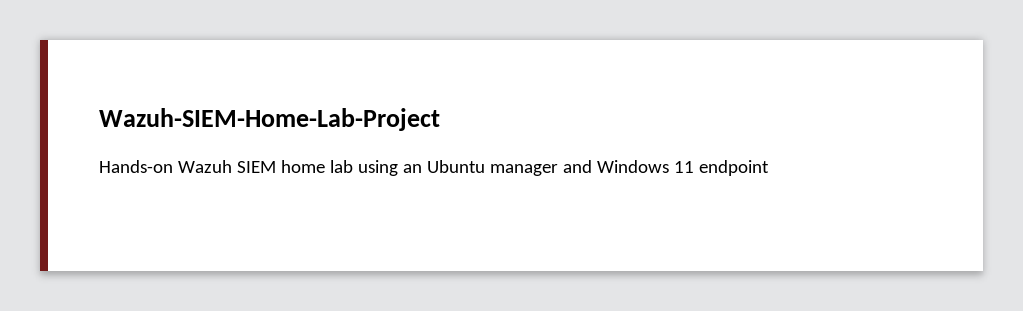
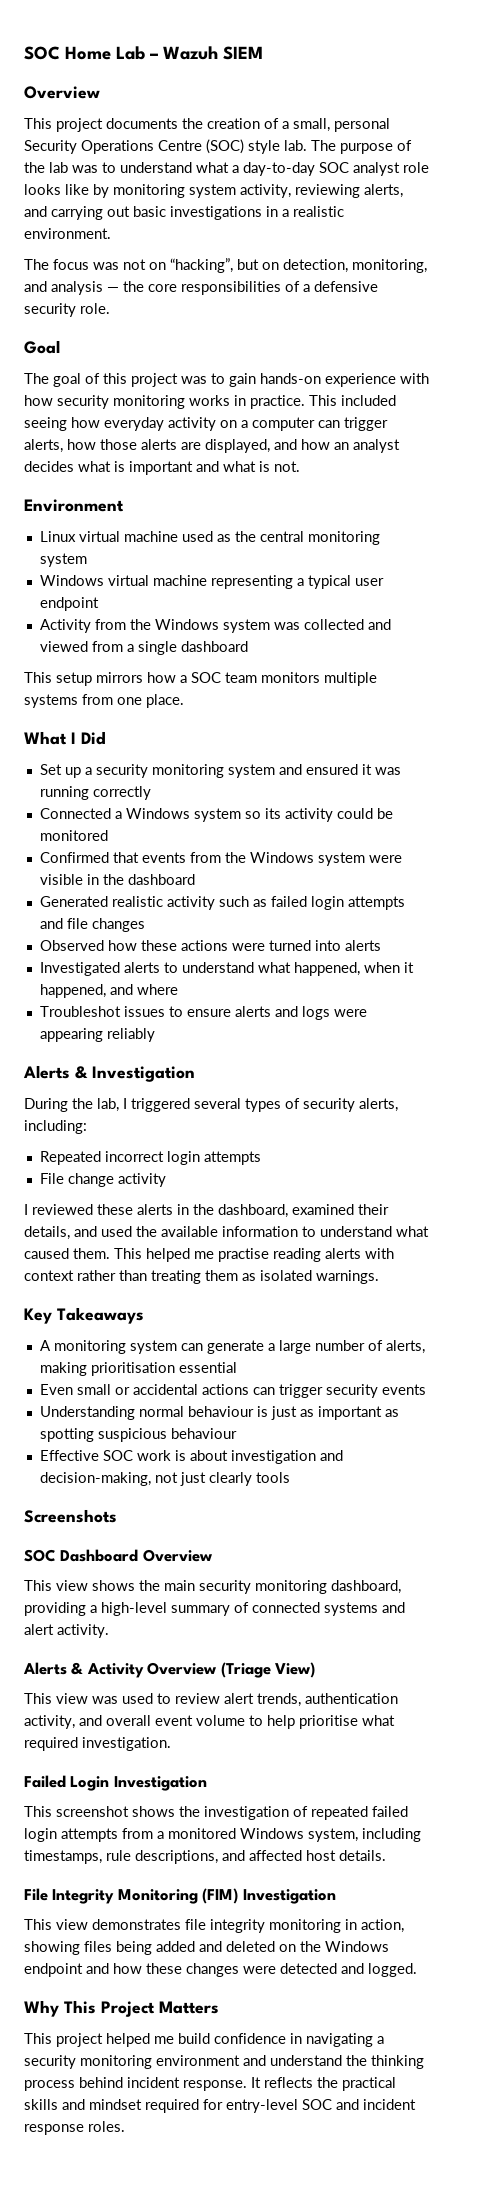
[99,108,440,131] [99,160,769,176] Wazuh-SIEM-Home-Lab-Project // Hands-on Wazuh SIEM home lab using an Ubuntu manager and Windows 11 endpoint -> [24,46,263,60] [24,86,100,99] [24,118,390,132] [24,139,412,154] [24,162,429,176] [24,184,403,198] [24,206,344,220] [24,228,111,239] [24,258,427,273] [24,281,378,295] [24,303,110,317] [24,340,60,354] [24,373,429,387] [24,395,396,409] [24,417,388,431] [24,439,400,453] [24,461,300,475] [24,499,124,512] [39,531,380,545] [39,553,87,567] [39,575,384,589] [39,597,99,611] [39,619,391,633] [39,641,248,655] [24,672,377,686] [24,694,184,708] [24,731,106,745] [39,764,401,778] [39,786,151,800] [39,808,393,822] [39,830,108,841] [39,852,402,866] [39,874,195,885] [39,896,405,910] [39,918,145,932] [39,940,381,951] [39,962,414,976] [39,984,178,998] [39,1006,367,1020] [39,1028,155,1042] [23,1065,195,1082] [24,1098,398,1112] [24,1120,87,1134] [39,1151,261,1165] [39,1173,166,1187] [24,1204,389,1218] [24,1226,429,1240] [24,1248,394,1262] [24,1270,379,1284] [24,1307,144,1324] [39,1340,425,1354] [39,1362,237,1376] [39,1384,426,1398] [39,1406,399,1420] [39,1428,237,1442] [39,1450,343,1464] [39,1472,290,1486] [24,1509,117,1523] [24,1549,212,1562] [24,1580,401,1594] [24,1602,405,1616] [24,1624,109,1638] [23,1662,316,1678] [24,1693,398,1707] [24,1715,395,1729] [24,1737,171,1751] [24,1775,207,1791] [24,1806,408,1820] [24,1828,421,1842] [24,1850,386,1864] [24,1888,336,1904] [24,1919,404,1933] [24,1941,389,1955] [24,1963,417,1977] [24,2000,219,2017] [24,2033,384,2047] [24,2055,424,2069] [24,2077,396,2091] [24,2099,416,2113] [24,2121,125,2135] SOC Home Lab – Wazuh SIEM // Overview // This project documents the creation of a small, personal Security Operations Centre (SOC) style lab. The purpose of the lab was to understand what a day-to-day SOC analyst role looks like by monitoring system activity, reviewing alerts, and carrying out basic investigations in a realistic environment. // The focus was not on “hacking”, but on detection, monitoring, and analysis — the core responsibilities of a defensive security role. // Goal // The goal of this project was to gain hands-on experience with how security monitoring works in practice. This included seeing how everyday activity on a computer can trigger alerts, how those alerts are displayed, and how an analyst decides what is important and what is not. // Environment // Linux virtual machine used as the central monitoring system // Windows virtual machine representing a typical user endpoint // Activity from the Windows system was collected and viewed from a single dashboard // This setup mirrors how a SOC team monitors multiple systems from one place. // What I Did // Set up a security monitoring system and ensured it was running correctly // Connected a Windows system so its activity could be monitored // Confirmed that events from the Windows system were visible in the dashboard // Generated realistic activity such as failed login attempts and file changes // Observed how these actions were turned into alerts // Investigated alerts to understand what happened, when it happened, and where // Troubleshot issues to ensure alerts and logs were appearing reliably // Alerts & Investigation // During the lab, I triggered several types of security alerts, including: // Repeated incorrect login attempts // File change activity // I reviewed these alerts in the dashboard, examined their details, and used the available information to understand what caused them. This helped me practise reading alerts with context rather than treating them as isolated warnings. // Key Takeaways // A monitoring system can generate a large number of alerts, making prioritisation essential // Even small or accidental actions can trigger security events // Understanding normal behaviour is just as important as spotting suspicious behaviour // Effective SOC work is about investigation and decision-making, not just clearly tools // Screenshots // SOC Dashboard Overview // This view shows the main security monitoring dashboard, providing a high-level summary of connected systems and alert activity. // Alerts & Activity Overview (Triage View) // This view was used to review alert trends, authentication activity, and overall event volume to help prioritise what required investigation. // Failed Login Investigation // This screenshot shows the investigation of repeated failed login attempts from a monitored Windows system, including timestamps, rule descriptions, and affected host details. // File Integrity Monitoring (FIM) Investigation // This view demonstrates file integrity monitoring in action, showing files being added and deleted on the Windows endpoint and how these changes were detected and logged. // Why This Project Matters // This project helped me build confidence in navigating a security monitoring environment and understand the thinking process behind incident response. It reflects the practical skills and mindset required for entry-level SOC and incident response roles.

